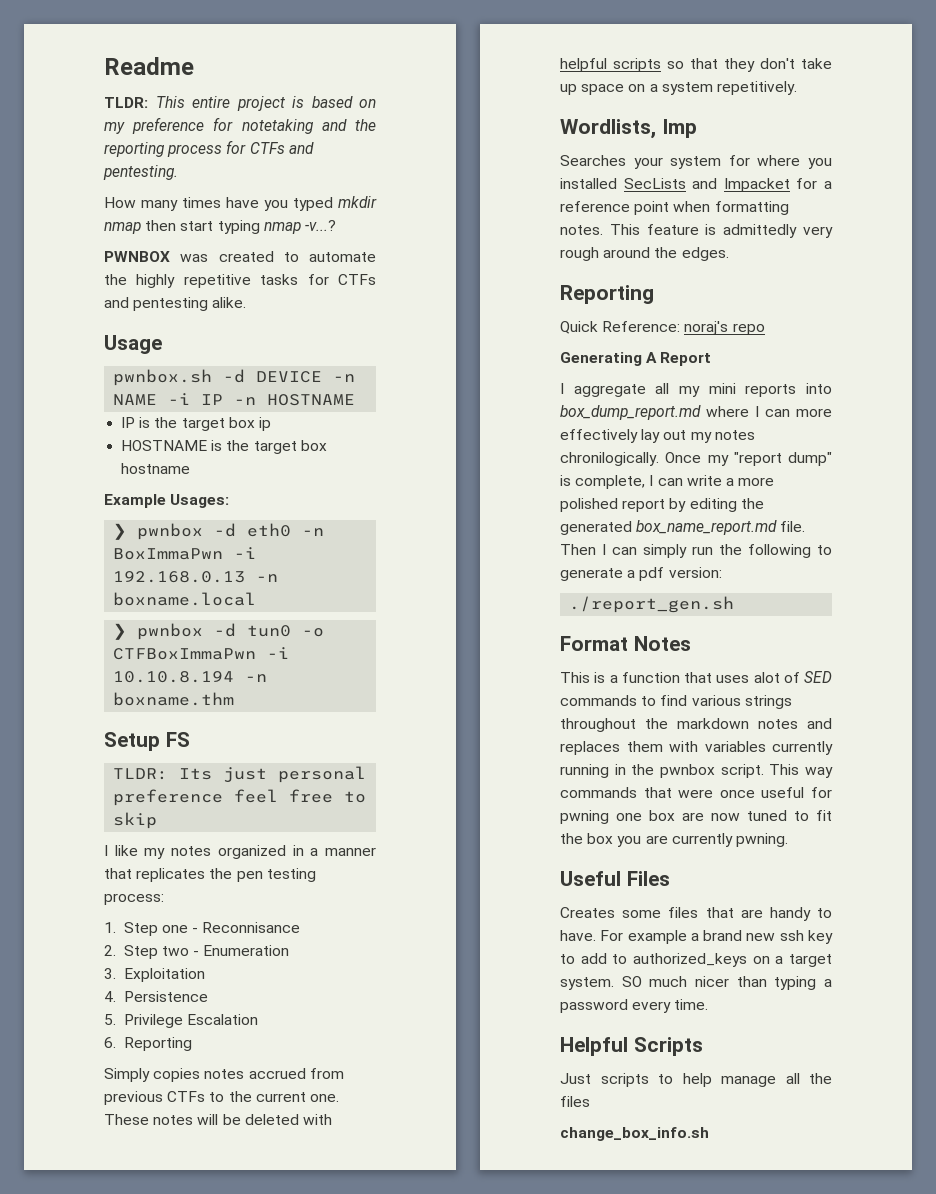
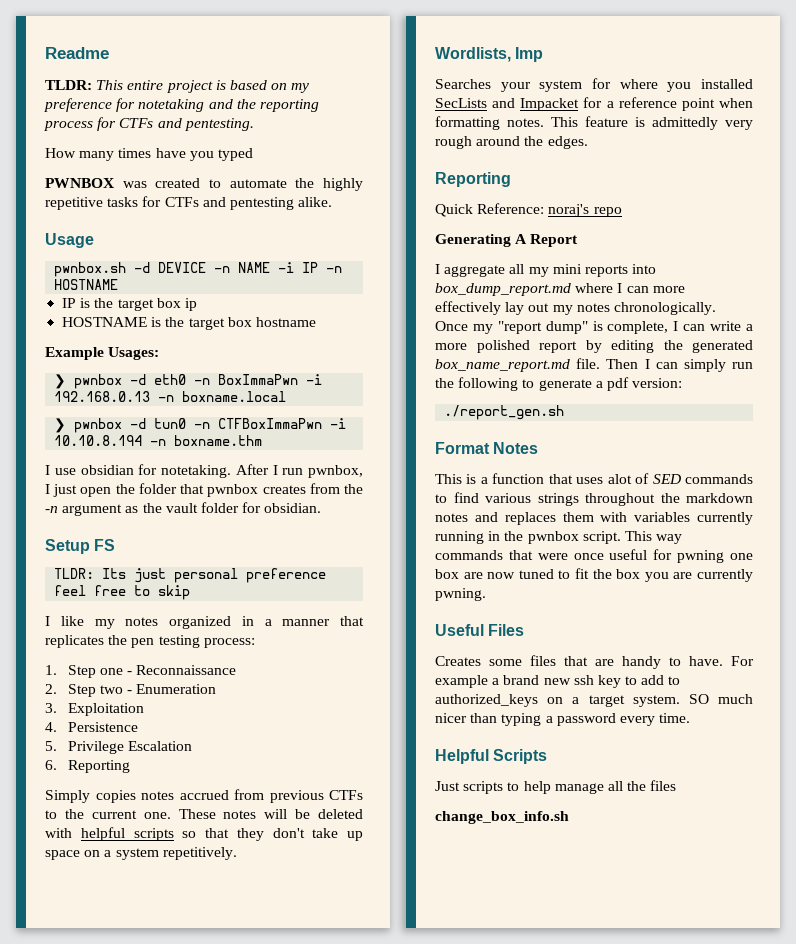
[338,196,377,208] [104,220,336,234] mkdir nmap then start typing nmap -v...? -> (253, 154) none
[302,628,325,637] -o -> [194,422,211,429] -n
(235, 699) none -> [45,464,363,478] [45,483,363,497] [45,502,322,516] // I use obsidian for notetaking. After I run pwnbox, I just open the folder that pwnbox creates from the -n argument as the vault folder for obsidian.
[202,922,301,933] Reconnisance -> [136,665,237,675] Reconnaissance
[560,452,659,466] chronilogically. -> [613,302,716,315] chronologically.

